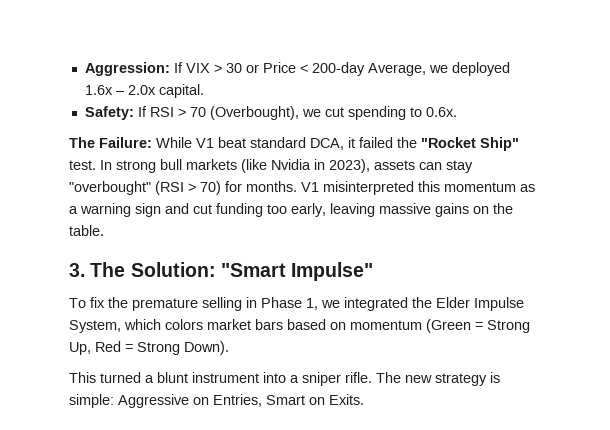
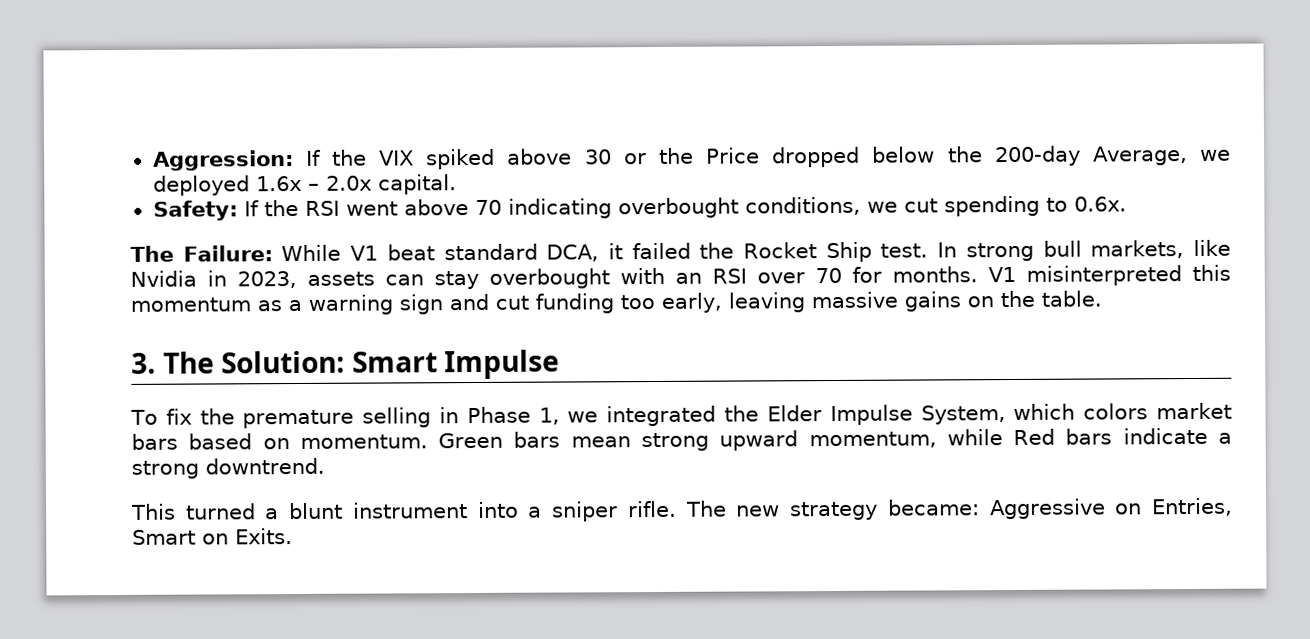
[185,62,308,73] VIX > 30 or Price < -> [331,146,983,170] the VIX spiked above 30 or the Price dropped below the
[149,106,299,120] RSI > 70 (Overbought), -> [263,196,861,219] the RSI went above 70 indicating overbought conditions,
[421,137,519,151] "Rocket Ship" -> [743,241,872,263] Rocket Ship
[186,159,267,173] markets (like -> [1090,239,1232,259] markets, like
[329,159,370,173] 2023), -> [237,271,297,289] 2023,
[69,181,221,195] "overbought" (RSI > 70) -> [489,267,842,289] overbought with an RSI over 70
[220,262,374,281] "Smart Impulse" -> [351,349,561,380] Smart Impulse
[350,319,530,333] [69,341,229,355] momentum (Green = Strong Up, Red = Strong Down). -> [299,427,1233,452] [131,457,325,479] momentum. Green bars mean strong upward momentum, while Red bars indicate a strong downtrend.
[490,372,500,383] [69,394,114,408] is simple: -> [887,499,980,516] became:

